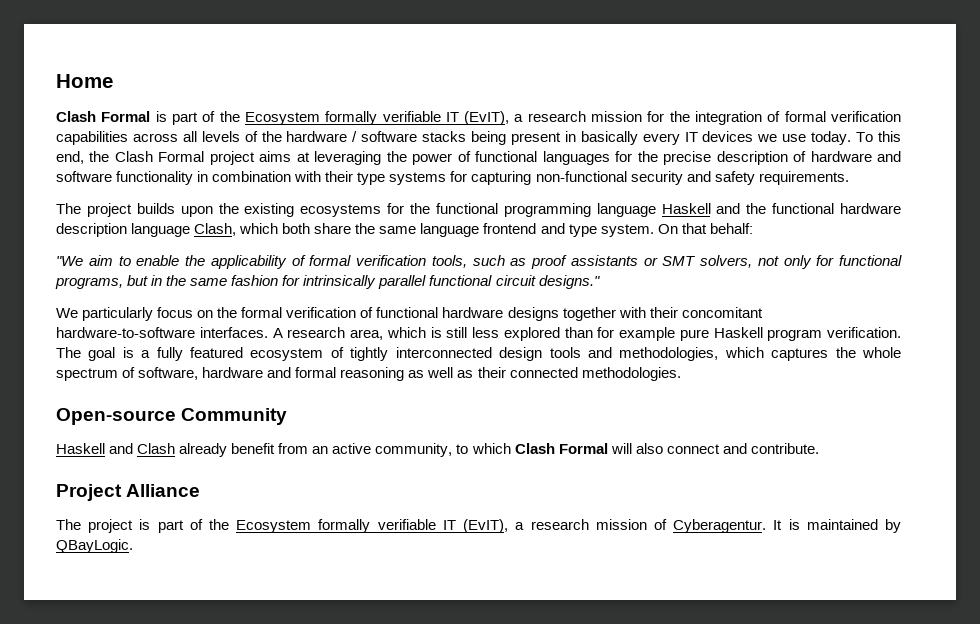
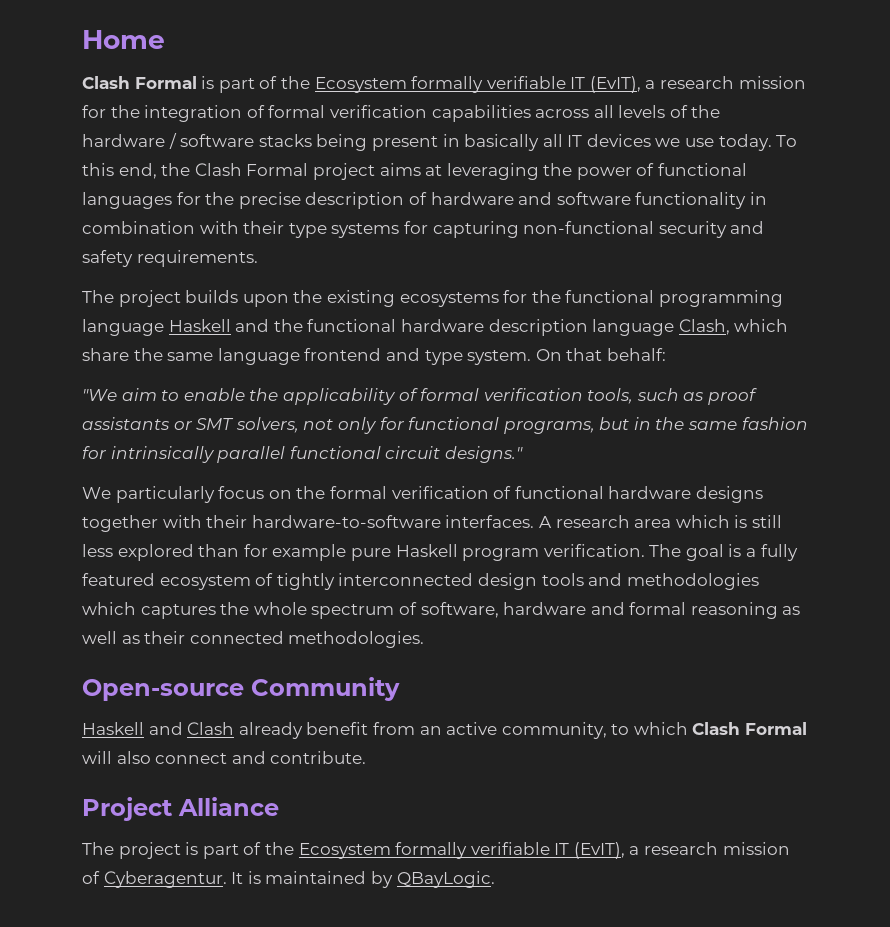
[642,133,680,145] every -> [542,134,563,147] all
[282,223,311,234] both -> (789, 325) none
[681,307,763,318] concomitant -> (248, 521) none
[350,329,383,340] area, -> [634,519,672,528] area
[619,347,719,361] methodologies, -> [626,573,759,590] methodologies

